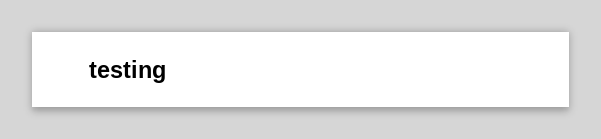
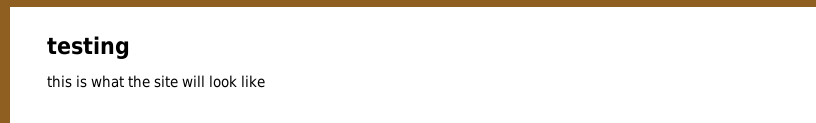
(166, 71) none -> [47,75,265,88] // this is what the site will look like

